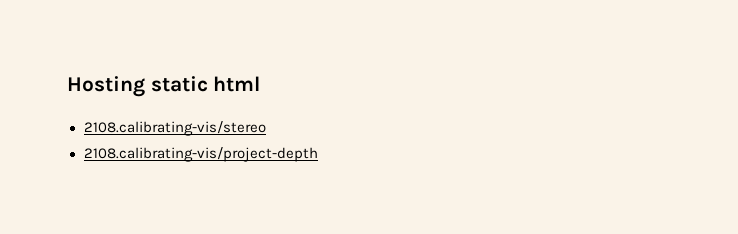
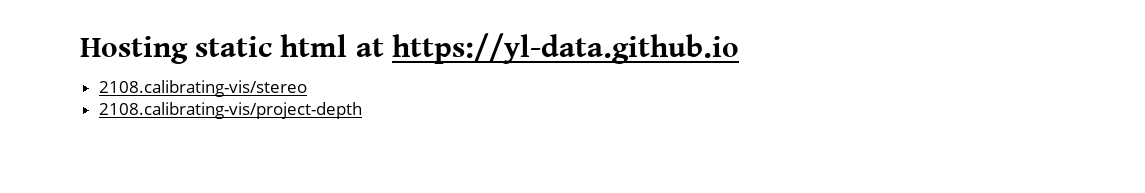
(261, 84) none -> [355,33,739,64] at https://yl-data.github.io

